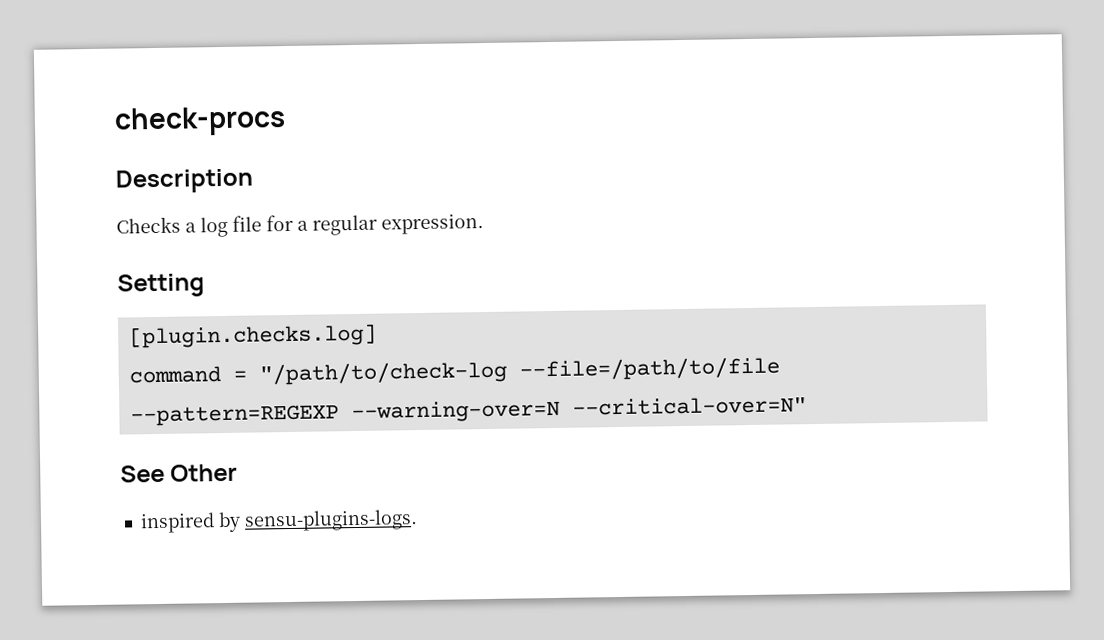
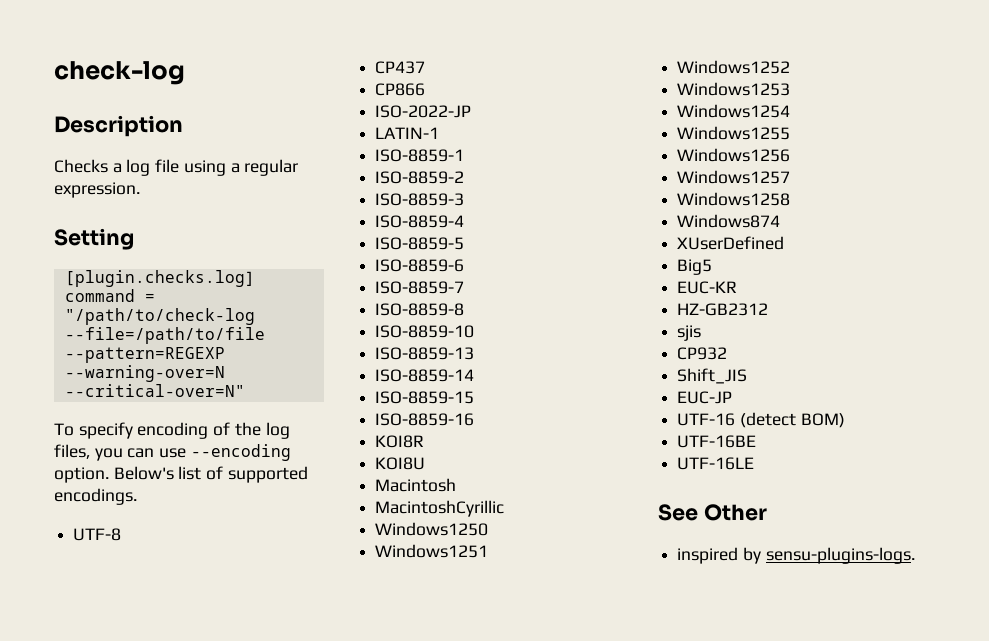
[114,106,286,137] check-procs -> [54,61,185,85] check-log
[266,214,294,232] for -> [183,160,226,176] using
(807, 406) none -> [54,422,290,439] [54,444,291,461] [54,466,308,483] [54,488,137,505] [73,528,122,541] [375,61,426,74] [375,83,426,96] [375,105,472,118] [375,127,440,139] [375,149,465,162] [375,171,465,184] [375,193,465,206] [375,215,465,228] [375,237,465,250] [375,259,465,272] [375,281,465,294] [375,303,465,316] [375,325,475,338] [375,347,475,360] [375,369,475,382] [375,391,475,404] [375,413,475,426] [375,435,425,448] [375,457,426,470] [375,478,457,492] [375,500,505,517] [375,522,489,536] [375,544,489,558] [677,60,791,74] [677,82,791,96] [677,104,791,118] [677,126,791,140] [677,148,791,162] [677,170,791,184] [677,192,791,206] [677,214,781,228] [677,236,785,250] [677,259,713,275] [677,281,738,294] [677,303,769,316] [677,325,702,341] [677,347,728,360] [677,368,748,384] [677,391,733,404] [677,412,845,428] [677,435,757,448] [677,457,755,470] // To specify encoding of the log files, you can use --encoding option. Below's list of supported encodings. // UTF-8 // CP437 // CP866 // ISO-2022-JP // LATIN-1 // ISO-8859-1 // ISO-8859-2 // ISO-8859-3 // ISO-8859-4 // ISO-8859-5 // ISO-8859-6 // ISO-8859-7 // ISO-8859-8 // ISO-8859-10 // ISO-8859-13 // ISO-8859-14 // ISO-8859-15 // ISO-8859-16 // KOI8R // KOI8U // Macintosh // MacintoshCyrillic // Windows1250 // Windows1251 // Windows1252 // Windows1253 // Windows1254 // Windows1255 // Windows1256 // Windows1257 // Windows1258 // Windows874 // XUserDefined // Big5 // EUC-KR // HZ-GB2312 // sjis // CP932 // Shift_JIS // EUC-JP // UTF-16 (detect BOM) // UTF-16BE // UTF-16LE

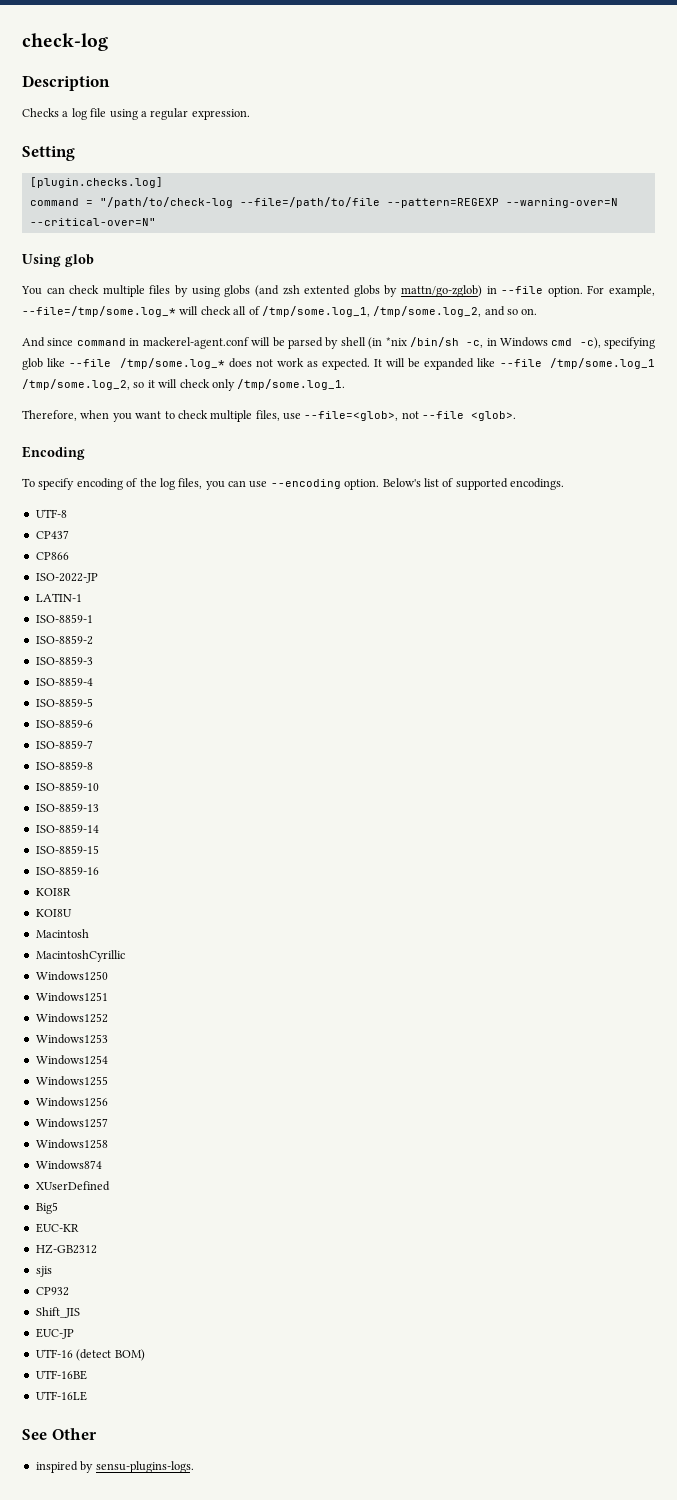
(245, 390) none -> [22,254,94,267] [21,285,655,297] [22,306,538,317] [22,337,655,349] [22,358,655,370] [22,379,346,391] [22,410,517,422] [22,446,85,460] // Using glob // You can check multiple files by using globs (and zsh extented globs by mattn/go-zglob) in --file option. For example, --file=/tmp/some.log_* will check all of /tmp/some.log_1, /tmp/some.log_2, and so on. // And since command in mackerel-agent.conf will be parsed by shell (in *nix /bin/sh -c, in Windows cmd -c), specifying glob like --file /tmp/some.log_* does not work as expected. It will be expanded like --file /tmp/some.log_1 /tmp/some.log_2, so it will check only /tmp/some.log_1. // Therefore, when you want to check multiple files, use --file=<glob>, not --file <glob>. // Encoding

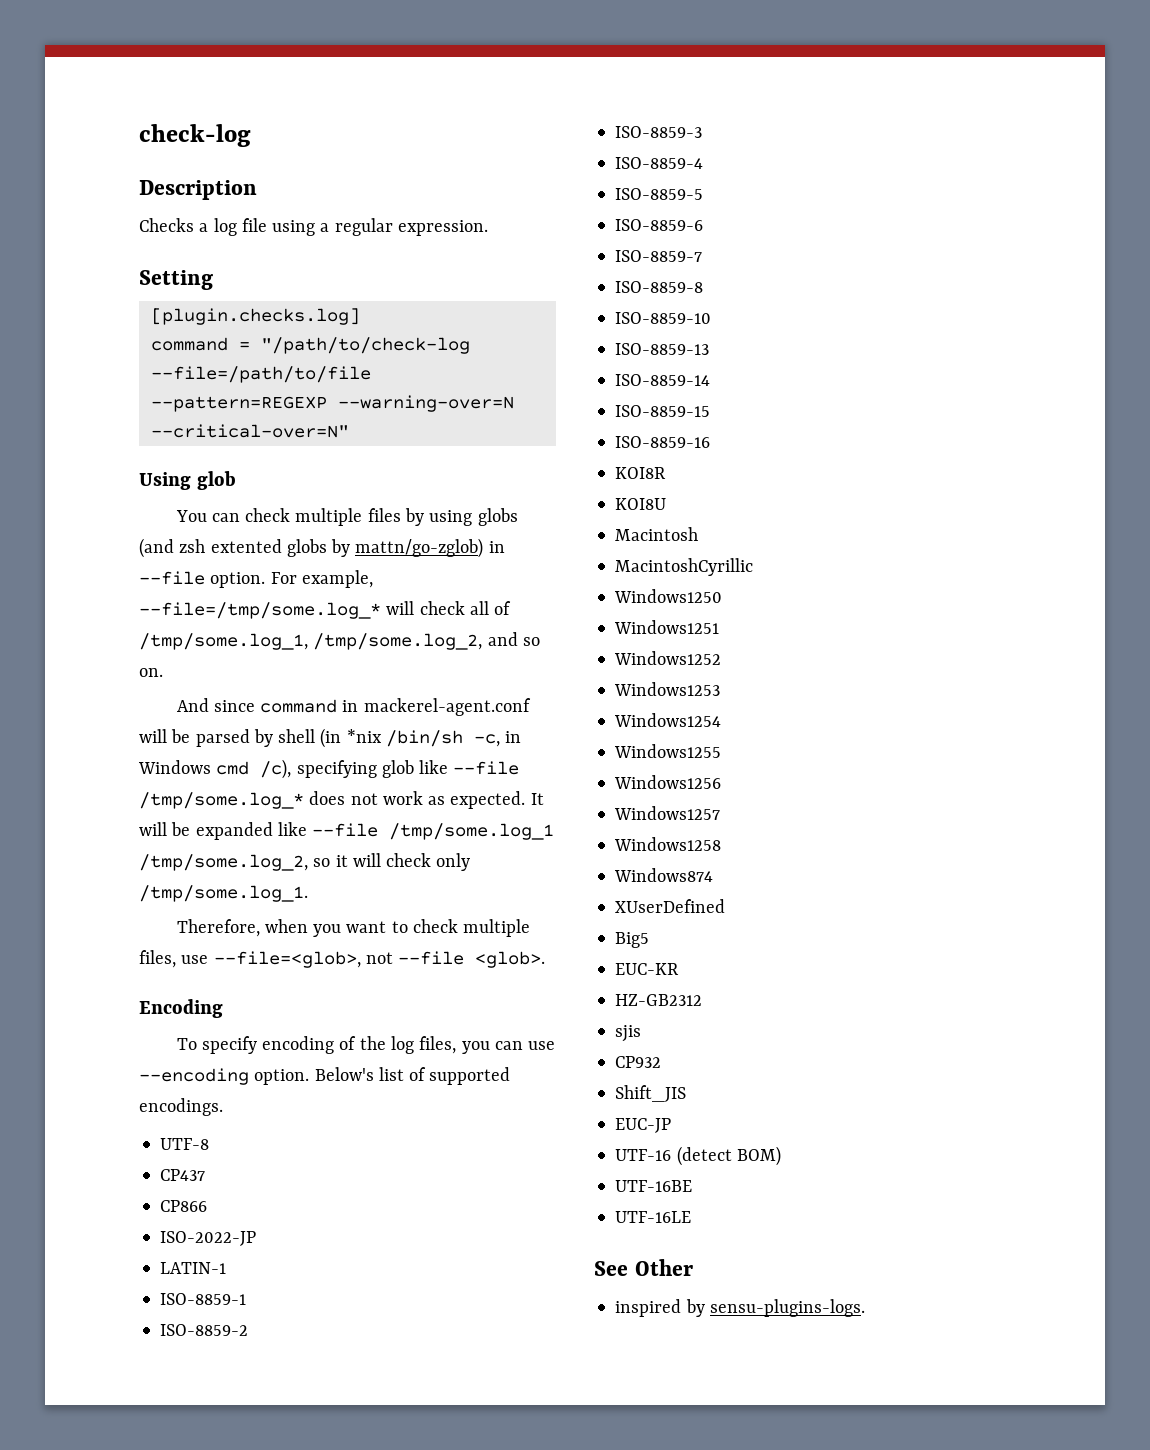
[579,337,601,349] -c), -> [260,759,292,779] /c),

